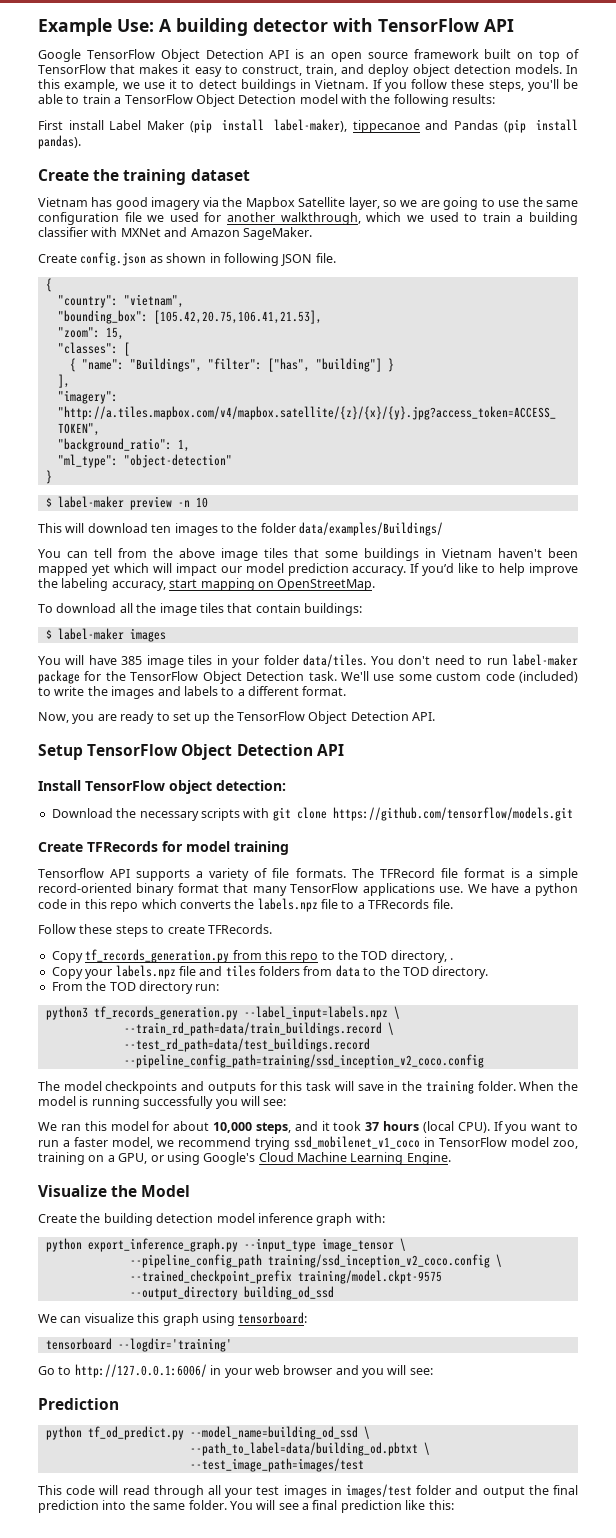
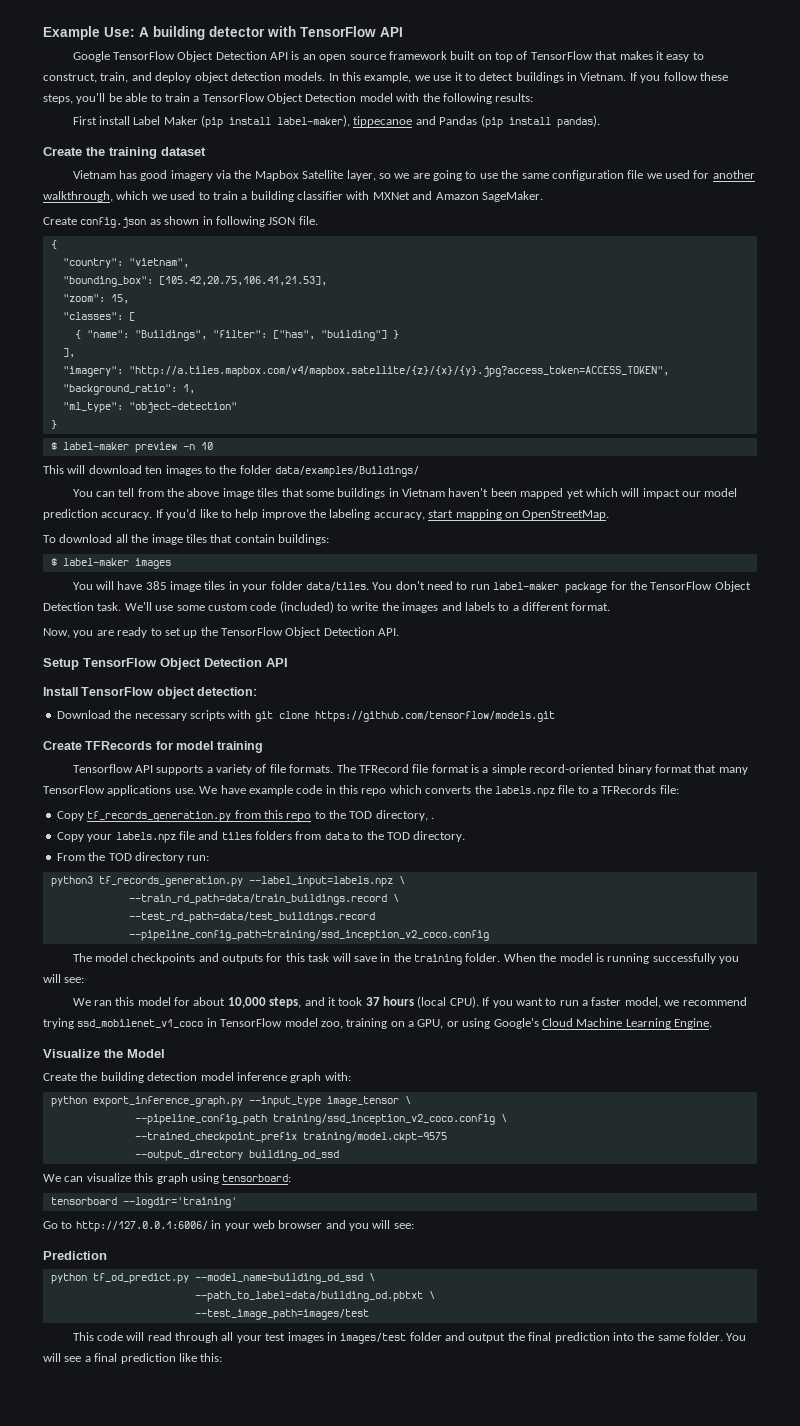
[523,883,578,896] a python -> [248,785,293,796] example
[432,899,453,909] [38,924,272,937] file. // Follow these steps to create TFRecords. -> [659,785,679,794] file:

